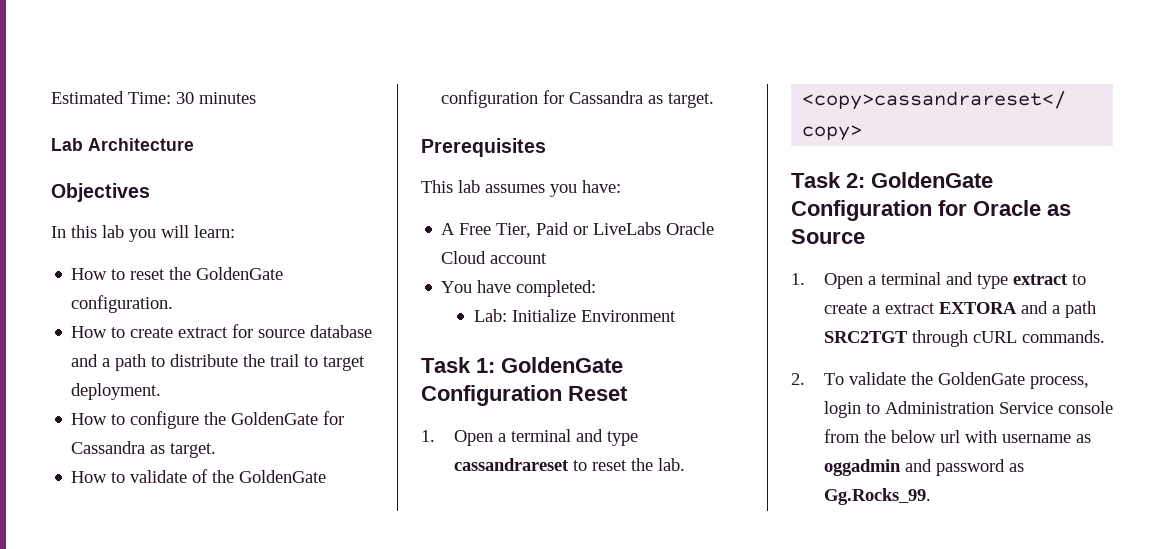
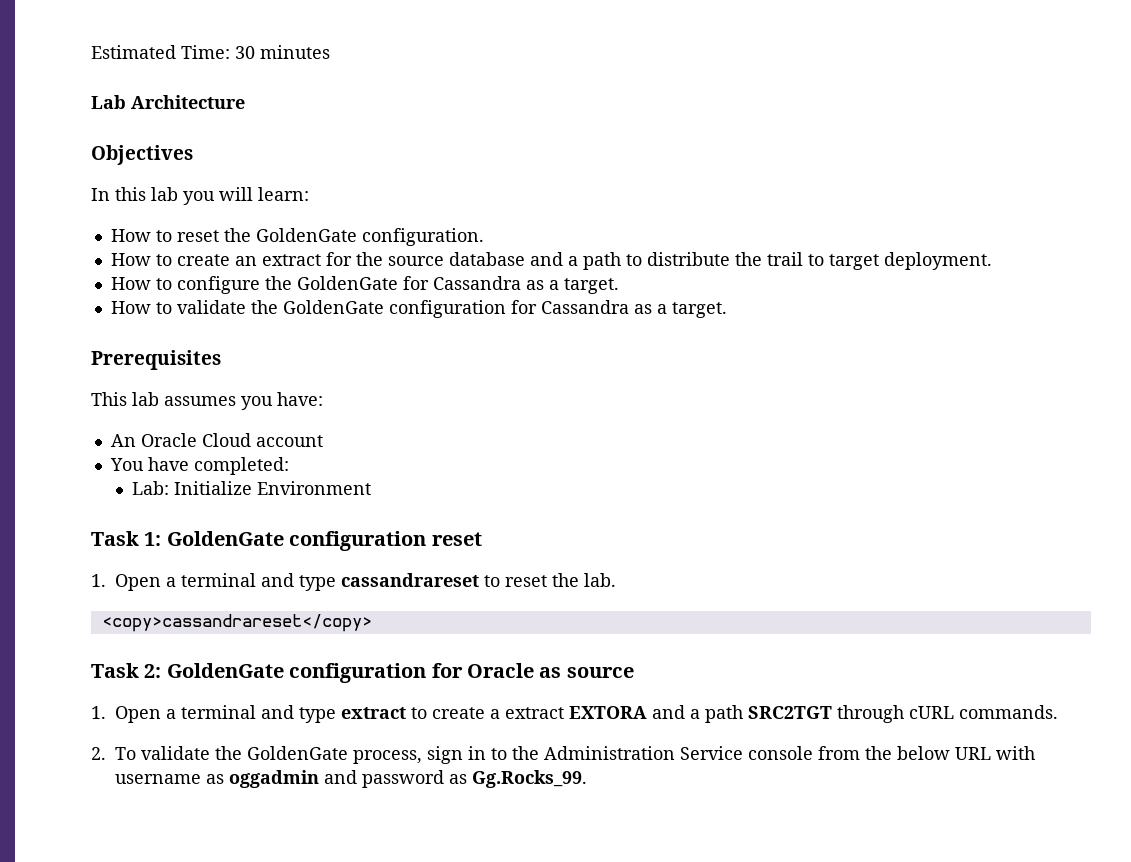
(174, 332) none -> [234,256,257,266] an
(254, 331) none -> [355,252,383,266] the
(166, 449) none -> [548,280,559,290] a
[192,469,209,483] of -> (246, 307) none
(664, 99) none -> [656,304,667,314] a
[441,222,662,238] A Free Tier, Paid or LiveLabs -> [110,434,136,447] An
[421,385,628,406] Configuration Reset -> [289,531,482,551] configuration reset
[791,200,932,221] Configuration -> [289,663,427,683] configuration
[791,229,865,244] Source -> [566,667,634,678] source
[823,401,880,418] login to -> [427,746,539,764] sign in to the
[939,430,960,443] url -> [955,747,991,760] URL

